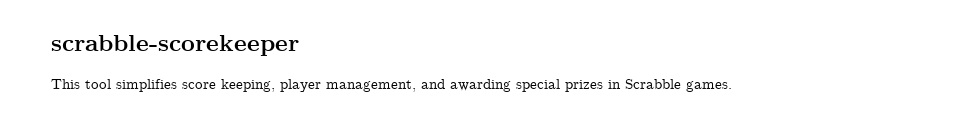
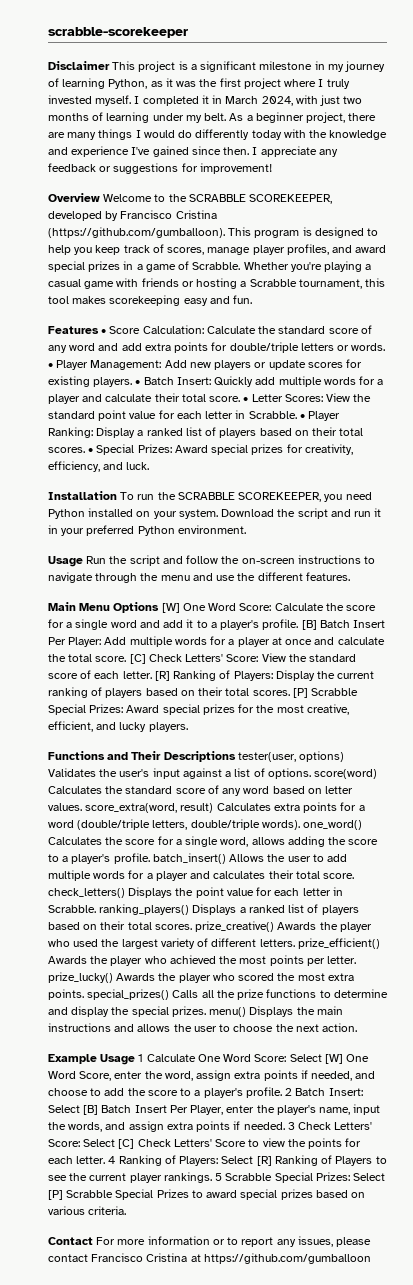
[51,79,732,92] This tool simplifies score keeping, player management, and awarding special prizes in Scrabble games. -> [48,61,386,72] [48,78,350,89] [48,95,363,106] [48,112,377,123] [48,129,388,140] [48,146,338,157] [48,163,272,174] [48,193,333,204] [48,210,217,221] [48,227,379,238] [48,244,387,255] [48,261,372,272] [48,278,386,289] [48,295,253,306] [48,325,372,334] [48,342,386,353] [48,359,363,370] [48,376,384,387] [48,393,372,404] [48,410,341,421] [48,427,364,438] [48,444,353,455] [48,461,150,472] [48,491,372,502] [48,508,382,519] [48,525,246,536] [48,555,376,567] [48,572,350,583] [48,602,377,613] [48,619,386,630] [48,636,385,647] [48,653,357,664] [48,670,375,681] [48,687,359,698] [48,704,349,715] [48,721,188,732] [48,751,345,762] [48,768,378,779] [48,785,354,796] [48,802,365,813] [48,819,363,830] [48,836,379,847] [48,853,348,864] [48,870,355,881] [48,887,343,898] [48,904,359,915] [48,921,372,932] [48,938,380,949] [48,955,357,966] [48,972,354,983] [48,989,388,1000] [48,1006,343,1017] [48,1023,358,1032] [48,1054,370,1065] [48,1070,376,1081] [48,1087,363,1098] [48,1104,381,1115] [48,1121,373,1132] [48,1138,362,1149] [48,1155,387,1166] [48,1172,386,1183] [48,1189,366,1200] [48,1206,127,1215] [48,1236,372,1247] [48,1253,371,1264] Disclaimer This project is a significant milestone in my journey of learning Python, as it was the first project where I truly invested myself. I completed it in March 2024, with just two months of learning under my belt. As a beginner project, there are many things I would do differently today with the knowledge and experience I've gained since then. I appreciate any feedback or suggestions for improvement! // Overview Welcome to the SCRABBLE SCOREKEEPER, developed by Francisco Cristina (https://github.com/gumballoon). This program is designed to help you keep track of scores, manage player profiles, and award special prizes in a game of Scrabble. Whether you're playing a casual game with friends or hosting a Scrabble tournament, this tool makes scorekeeping easy and fun. // Features • Score Calculation: Calculate the standard score of any word and add extra points for double/triple letters or words. • Player Management: Add new players or update scores for existing players. • Batch Insert: Quickly add multiple words for a player and calculate their total score. • Letter Scores: View the standard point value for each letter in Scrabble. • Player Ranking: Display a ranked list of players based on their total scores. • Special Prizes: Award special prizes for creativity, efficiency, and luck. // Installation To run the SCRABBLE SCOREKEEPER, you need Python installed on your system. Download the script and run it in your preferred Python environment. // Usage Run the script and follow the on-screen instructions to navigate through the menu and use the different features. // Main Menu Options [W] One Word Score: Calculate the score for a single word and add it to a player's profile. [B] Batch Insert Per Player: Add multiple words for a player at once and calculate the total score. [C] Check Letters' Score: View the standard score of each letter. [R] Ranking of Players: Display the current ranking of players based on their total scores. [P] Scrabble Special Prizes: Award special prizes for the most creative, efficient, and lucky players. // Functions and Their Descriptions tester(user, options) Validates the user's input against a list of options. score(word) Calculates the standard score of any word based on letter values. score_extra(word, result) Calculates extra points for a word (double/triple letters, double/triple words). one_word() Calculates the score for a single word, allows adding the score to a player's profile. batch_insert() Allows the user to add multiple words for a player and calculates their total score. check_letters() Displays the point value for each letter in Scrabble. ranking_players() Displays a ranked list of players based on their total scores. prize_creative() Awards the player who used the largest variety of different letters. prize_efficient() Awards the player who achieved the most points per letter. prize_lucky() Awards the player who scored the most extra points. special_prizes() Calls all the prize functions to determine and display the special prizes. menu() Displays the main instructions and allows the user to choose the next action. // Example Usage 1 Calculate One Word Score: Select [W] One Word Score, enter the word, assign extra points if needed, and choose to add the score to a player's profile. 2 Batch Insert: Select [B] Batch Insert Per Player, enter the player's name, input the words, and assign extra points if needed. 3 Check Letters' Score: Select [C] Check Letters' Score to view the points for each letter. 4 Ranking of Players: Select [R] Ranking of Players to see the current player rankings. 5 Scrabble Special Prizes: Select [P] Scrabble Special Prizes to award special prizes based on various criteria. // Contact For more information or to report any issues, please contact Francisco Cristina at https://github.com/gumballoon

